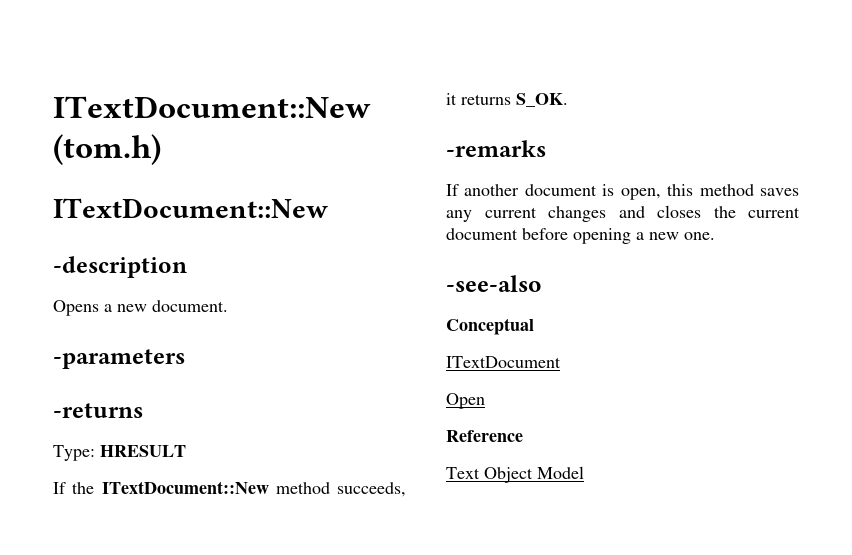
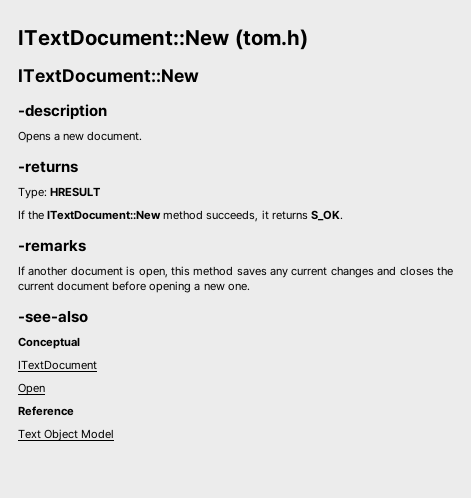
[53,349,185,369] // -parameters -> (143, 136) none

